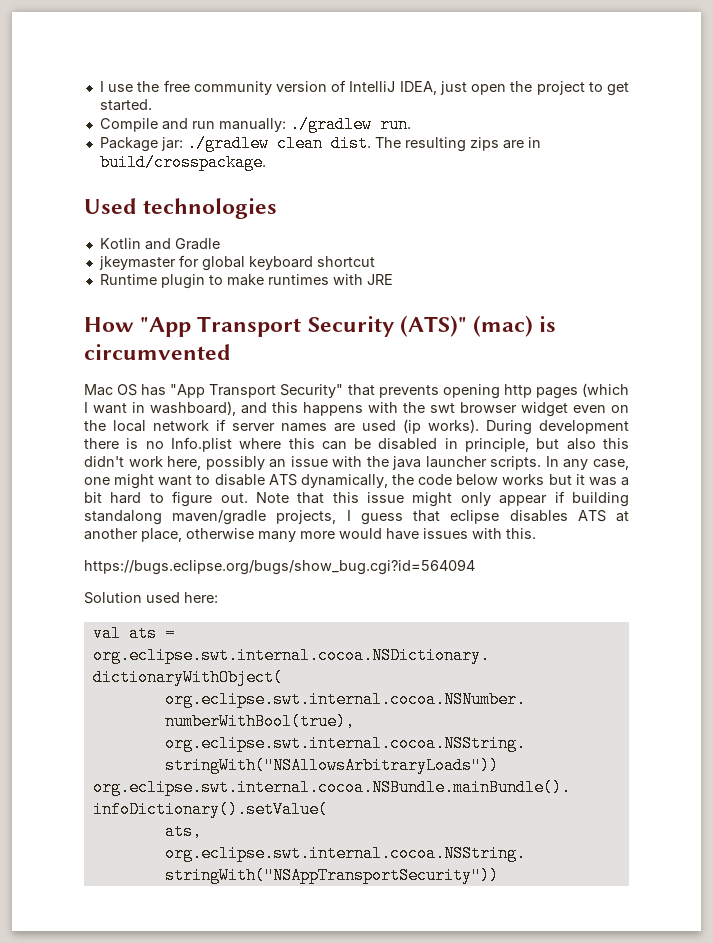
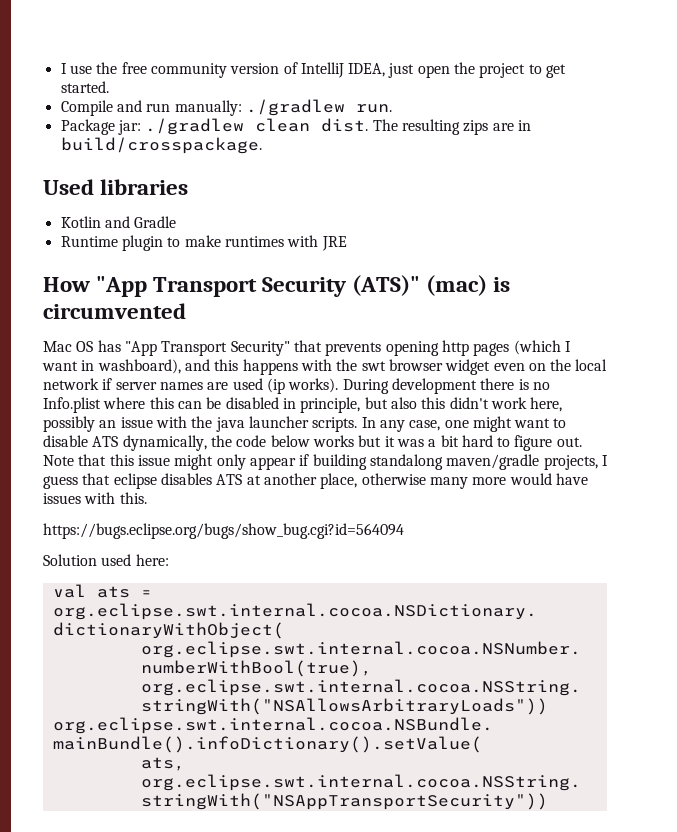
[143,198,278,219] technologies -> [100,179,189,195] libraries
[98,255,375,271] // jkeymaster for global keyboard shortcut -> (177, 222) none

